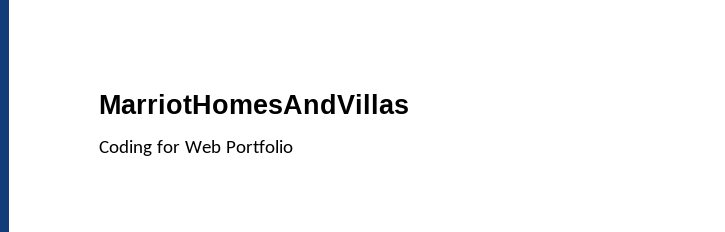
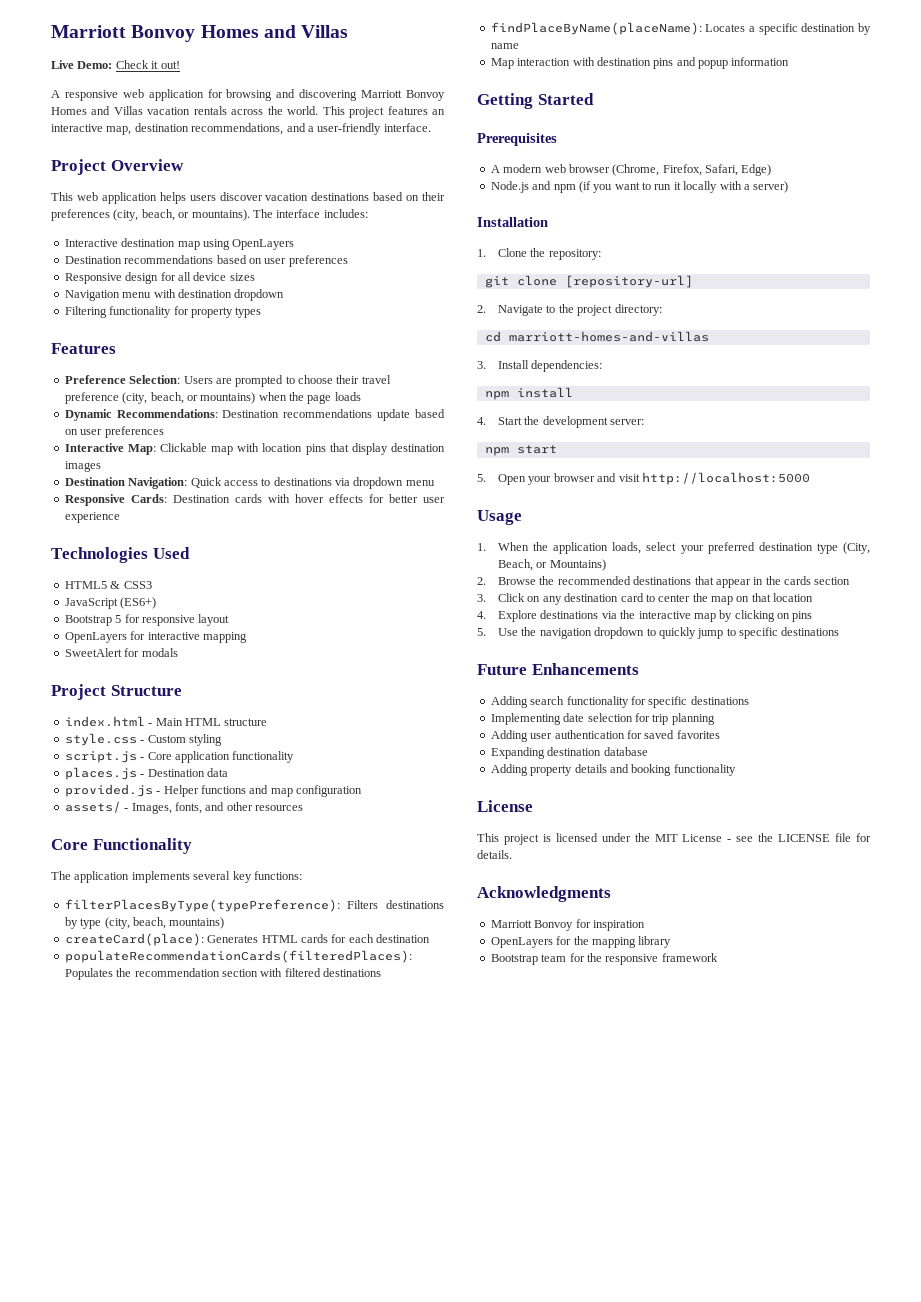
[99,94,409,114] [99,140,293,156] MarriotHomesAndVillas // Coding for Web Portfolio -> [51,25,349,42] [51,60,180,69] [51,89,445,101] [51,106,445,118] [51,123,431,135] [51,159,184,175] [51,192,445,204] [51,209,368,221] [64,238,295,250] [64,255,348,267] [64,272,255,284] [64,289,285,301] [64,306,262,318] [51,343,116,354] [64,375,391,387] [64,392,361,404] [64,409,445,421] [64,426,164,438] [64,443,446,455] [64,461,101,472] [64,477,435,489] [64,494,445,506] [64,512,120,523] [51,547,190,563] [64,581,152,589] [64,597,157,609] [64,614,230,626] [64,631,247,643] [64,648,178,657] [51,684,182,700] [64,716,268,727] [64,733,222,746] [64,751,295,763] [64,767,228,780] [64,784,362,797] [64,801,303,814] [51,838,192,854] [51,871,302,883] [64,899,444,912] [64,917,225,929] [64,933,430,946] [64,950,412,963] [64,968,381,980] [490,22,871,35] [490,43,519,49] [490,57,790,69] [477,93,594,109] [477,133,557,146] [490,164,772,176] [490,181,789,193] [477,217,548,227] [477,248,601,260] [484,275,693,288] [477,304,662,316] [484,331,709,342] [477,360,603,372] [484,387,573,400] [477,416,645,428] [484,445,557,456] [477,472,810,485] [477,510,522,525] [477,542,870,554] [497,559,606,571] [477,576,851,588] [477,593,814,605] [477,610,813,622] [477,627,840,639] [477,663,639,675] [490,696,749,708] [490,713,715,725] [490,730,720,742] [490,747,648,759] [490,764,736,776] [477,800,533,812] [477,833,871,845] [477,850,512,859] [477,886,611,902] [490,919,645,931] [490,936,672,948] [490,953,718,965] Marriott Bonvoy Homes and Villas // Live Demo: Check it out! // A responsive web application for browsing and discovering Marriott Bonvoy Homes and Villas vacation rentals across the world. This project features an interactive map, destination recommendations, and a user-friendly interface. // Project Overview // This web application helps users discover vacation destinations based on their preferences (city, beach, or mountains). The interface includes: // Interactive destination map using OpenLayers // Destination recommendations based on user preferences // Responsive design for all device sizes // Navigation menu with destination dropdown // Filtering functionality for property types // Features // Preference Selection: Users are prompted to choose their travel preference (city, beach, or mountains) when the page loads // Dynamic Recommendations: Destination recommendations update based on user preferences // Interactive Map: Clickable map with location pins that display destination images // Destination Navigation: Quick access to destinations via dropdown menu // Responsive Cards: Destination cards with hover effects for better user experience // Technologies Used // HTML5 & CSS3 // JavaScript (ES6+) // Bootstrap 5 for responsive layout // OpenLayers for interactive mapping // SweetAlert for modals // Project Structure // index.html - Main HTML structure // style.css - Custom styling // script.js - Core application functionality // places.js - Destination data // provided.js - Helper functions and map configuration // assets/ - Images, fonts, and other resources // Core Functionality // The application implements several key functions: // filterPlacesByType(typePreference): Filters destinations by type (city, beach, mountains) // createCard(place): Generates HTML cards for each destination // populateRecommendationCards(filteredPlaces): Populates the recommendation section with filtered destinations // findPlaceByName(placeName): Locates a specific destination by name // Map interaction with destination pins and popup information // Getting Started // Prerequisites // A modern web browser (Chrome, Firefox, Safari, Edge) // Node.js and npm (if you want to run it locally with a server) // Installation // 1. Clone the repository: // git clone [repository-url] // 2. Navigate to the project directory: // cd marriott-homes-and-villas // 3. Install dependencies: // npm install // 4. Start the development server: // npm start // 5. Open your browser and visit http://localhost:5000 // Usage // 1. When the application loads, select your preferred destination type (City, Beach, or Mountains) // 2. Browse the recommended destinations that appear in the cards section // 3. Click on any destination card to center the map on that location // 4. Explore destinations via the interactive map by clicking on pins // 5. Use the navigation dropdown to quickly jump to specific destinations // Future Enhancements // Adding search functionality for specific destinations // Implementing date selection for trip planning // Adding user authentication for saved favorites // Expanding destination database // Adding property details and booking functionality // License // This project is licensed under the MIT License - see the LICENSE file for details. // Acknowledgments // Marriott Bonvoy for inspiration // OpenLayers for the mapping library // Bootstrap team for the responsive framework

